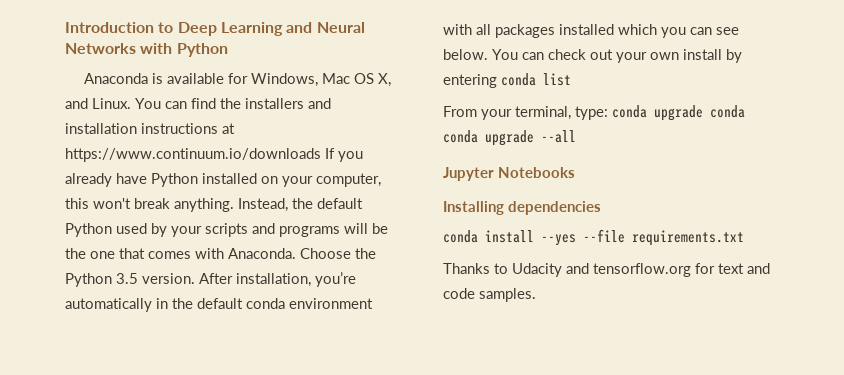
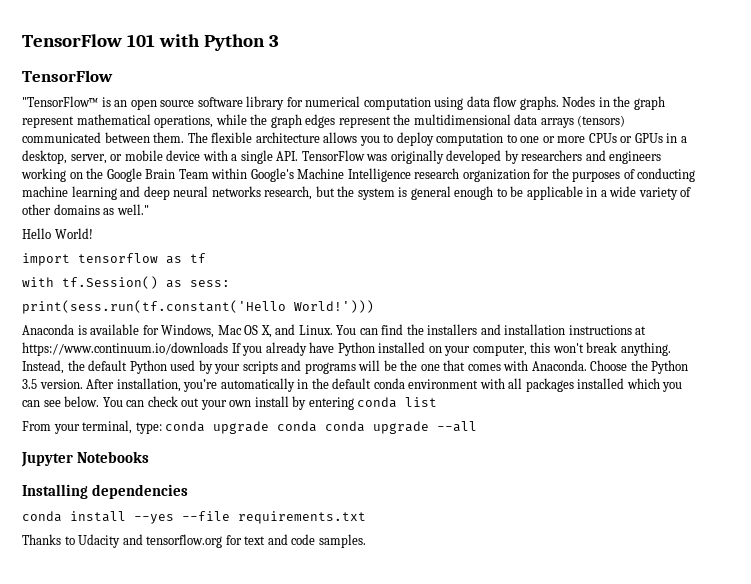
[65,22,365,36] [65,43,228,57] Introduction to Deep Learning and Neural Networks with Python -> [22,34,279,51] [22,70,113,82] [22,96,665,110] [22,114,626,128] [22,132,687,146] [22,150,662,164] [21,168,696,182] [22,186,692,200] [22,204,149,215] [22,228,93,239] [22,253,206,266] [22,276,230,289] [22,300,374,314] TensorFlow 101 with Python 3 // TensorFlow // "TensorFlow™ is an open source software library for numerical computation using data flow graphs. Nodes in the graph represent mathematical operations, while the graph edges represent the multidimensional data arrays (tensors) communicated between them. The flexible architecture allows you to deploy computation to one or more CPUs or GPUs in a desktop, server, or mobile device with a single API. TensorFlow was originally developed by researchers and engineers working on the Google Brain Team within Google's Machine Intelligence research organization for the purposes of conducting machine learning and deep neural networks research, but the system is general enough to be applicable in a wide variety of other domains as well." // Hello World! // import tensorflow as tf // with tf.Session() as sess: // print(sess.run(tf.constant('Hello World!')))

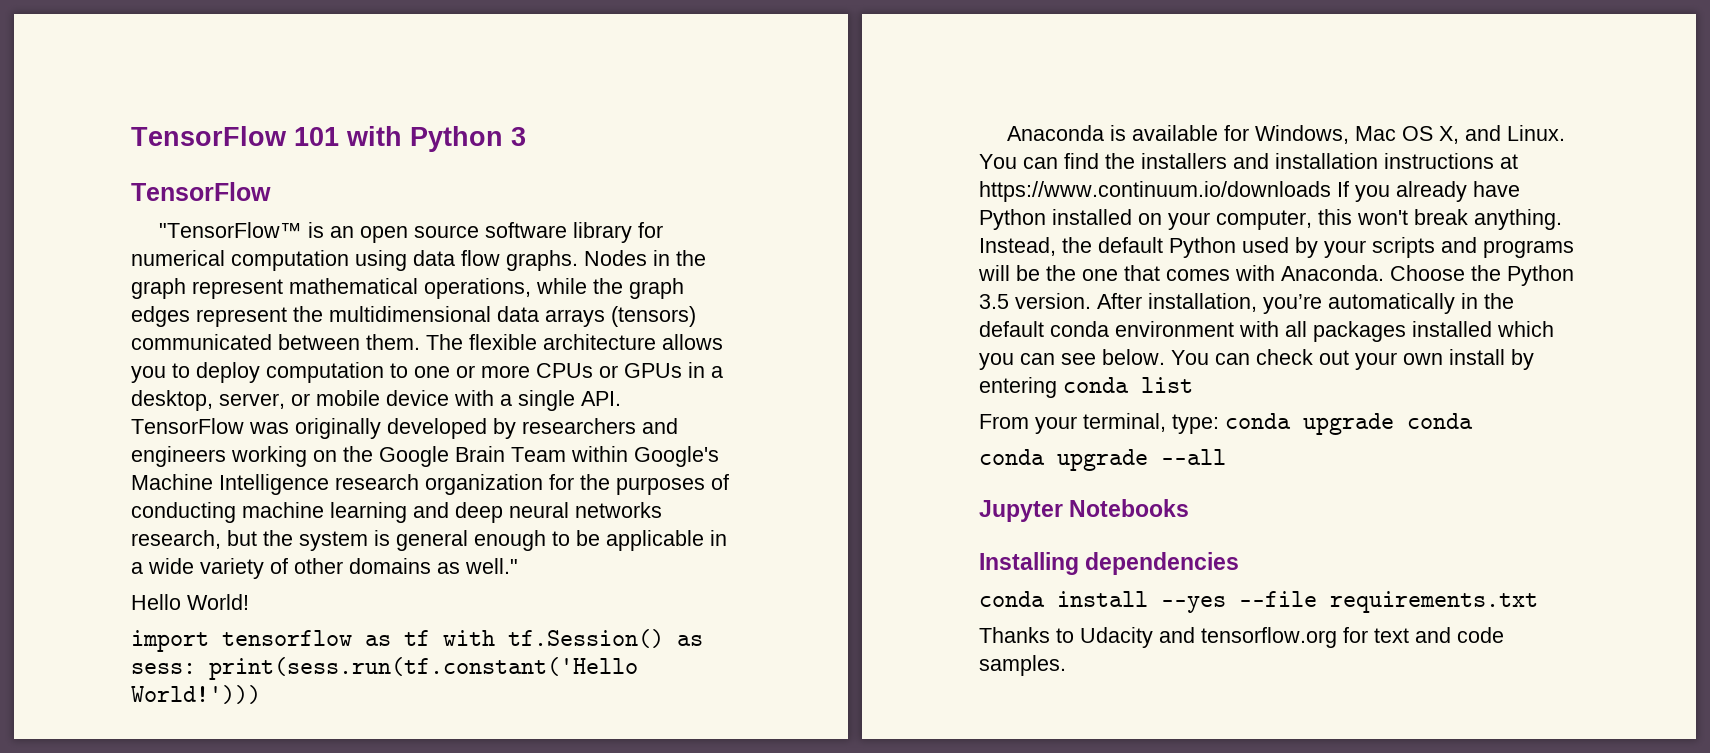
(206, 258) // -> (430, 638) none
(230, 283) // -> (196, 668) none
(318, 426) none -> (1473, 421) //

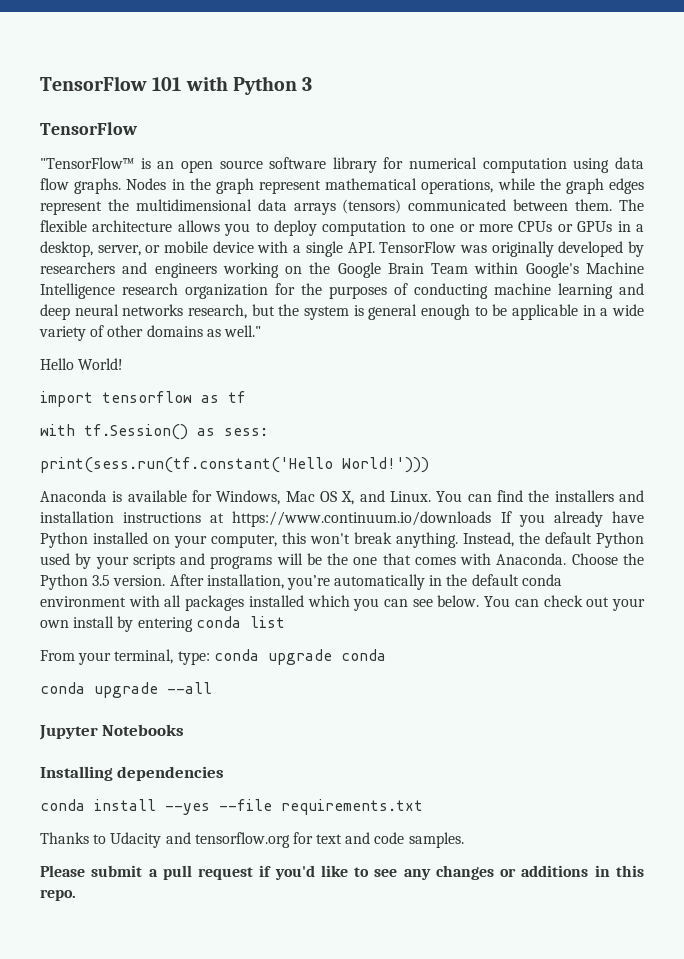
(430, 638) none -> (246, 397) //
(196, 668) none -> (268, 432) //
(1066, 665) none -> [40,865,644,880] [40,889,76,901] // Please submit a pull request if you'd like to see any changes or additions in this repo.

